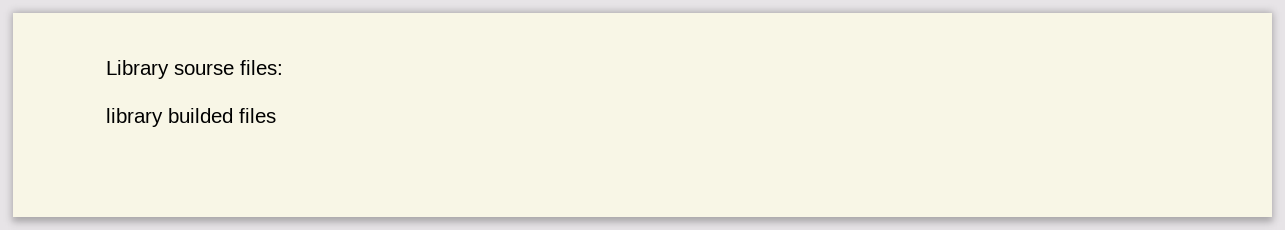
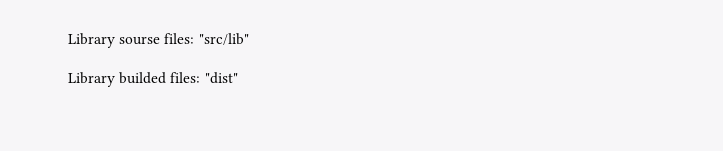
[106,108,276,127] // library builded files -> [198,33,249,45] [68,72,238,87] "src/lib" // Library builded files: "dist"

